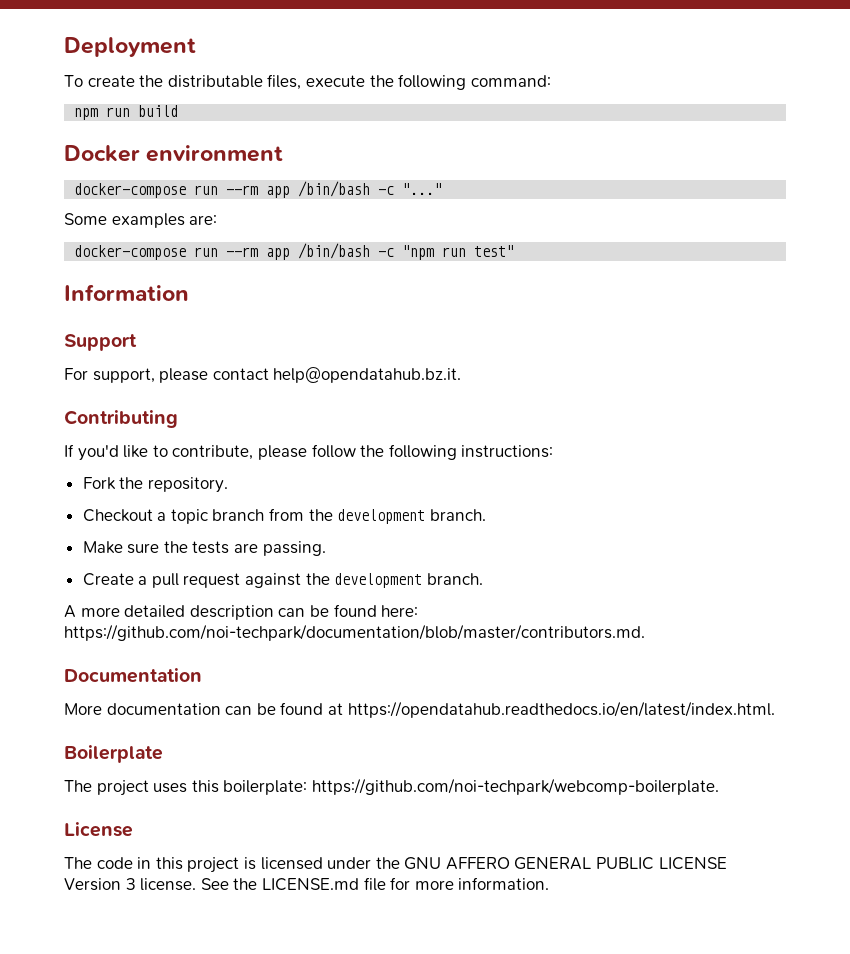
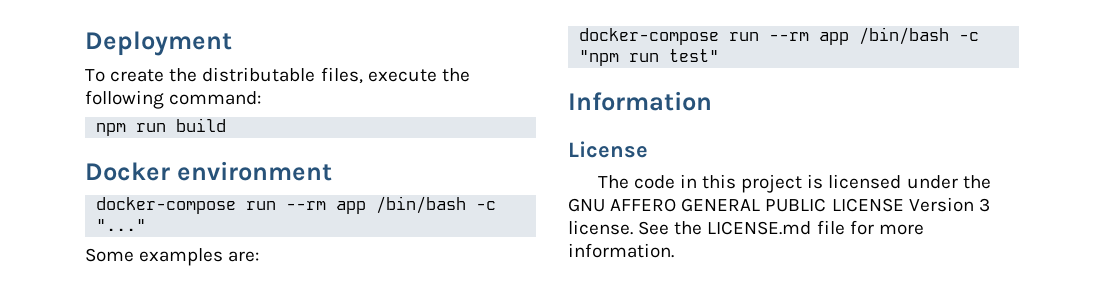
[64,334,137,351] [64,367,462,383] [64,410,178,428] [64,444,554,461] [82,477,228,493] [82,508,486,524] [82,541,326,556] [82,573,483,588] [64,604,419,620] [64,624,645,641] [64,668,202,683] [64,701,775,718] [64,745,163,763] [64,778,719,796] // Support // For support, please contact help@opendatahub.bz.it. // Contributing // If you'd like to contribute, please follow the following instructions: // Fork the repository. // Checkout a topic branch from the development branch. // Make sure the tests are passing. // Create a pull request against the development branch. // A more detailed description can be found here: https://github.com/noi-techpark/documentation/blob/master/contributors.md. // Documentation // More documentation can be found at https://opendatahub.readthedocs.io/en/latest/index.html. // Boilerplate // The project uses this boilerplate: https://github.com/noi-techpark/webcomp-boilerplate. -> (712, 101) none

